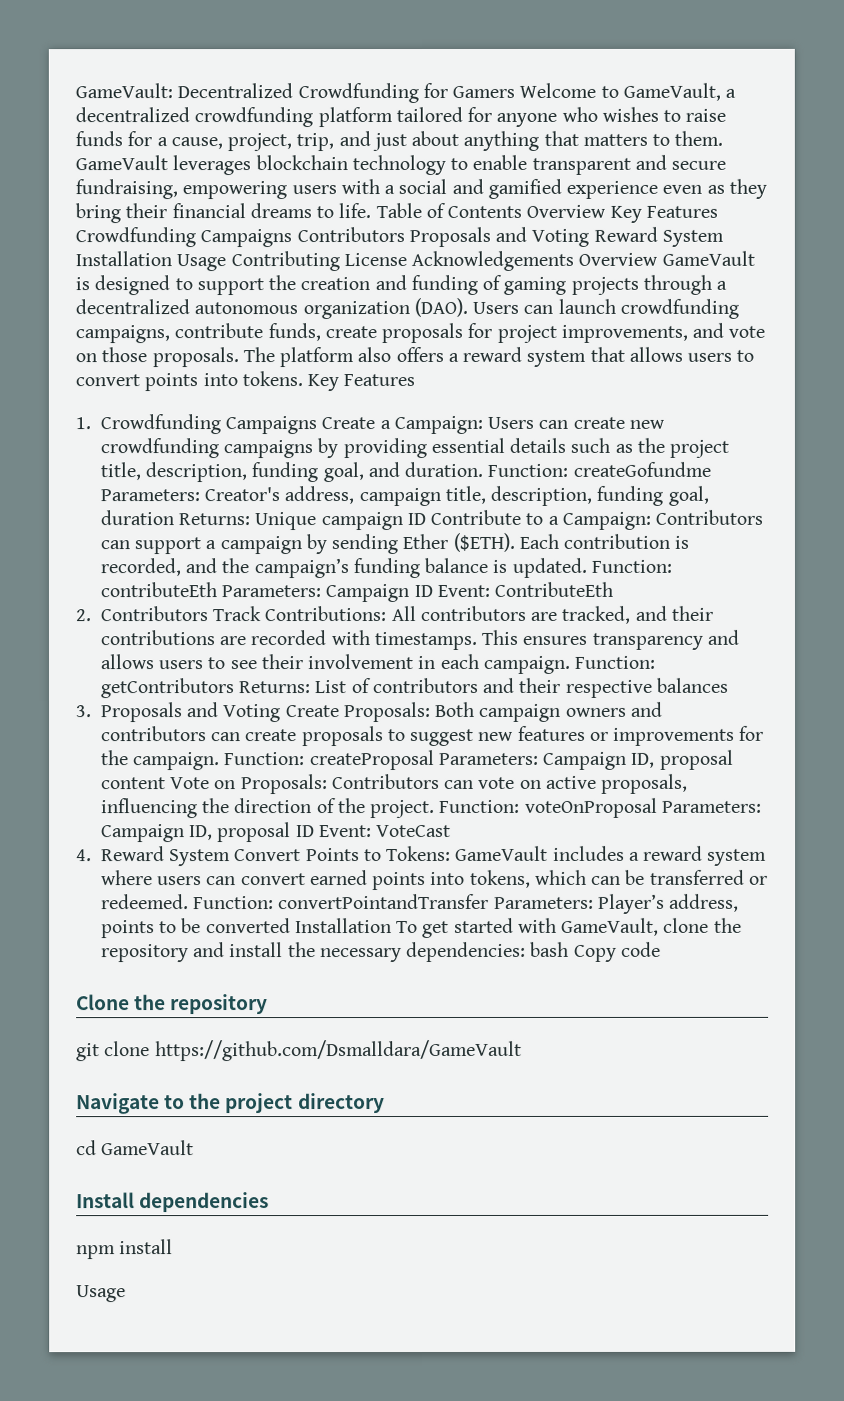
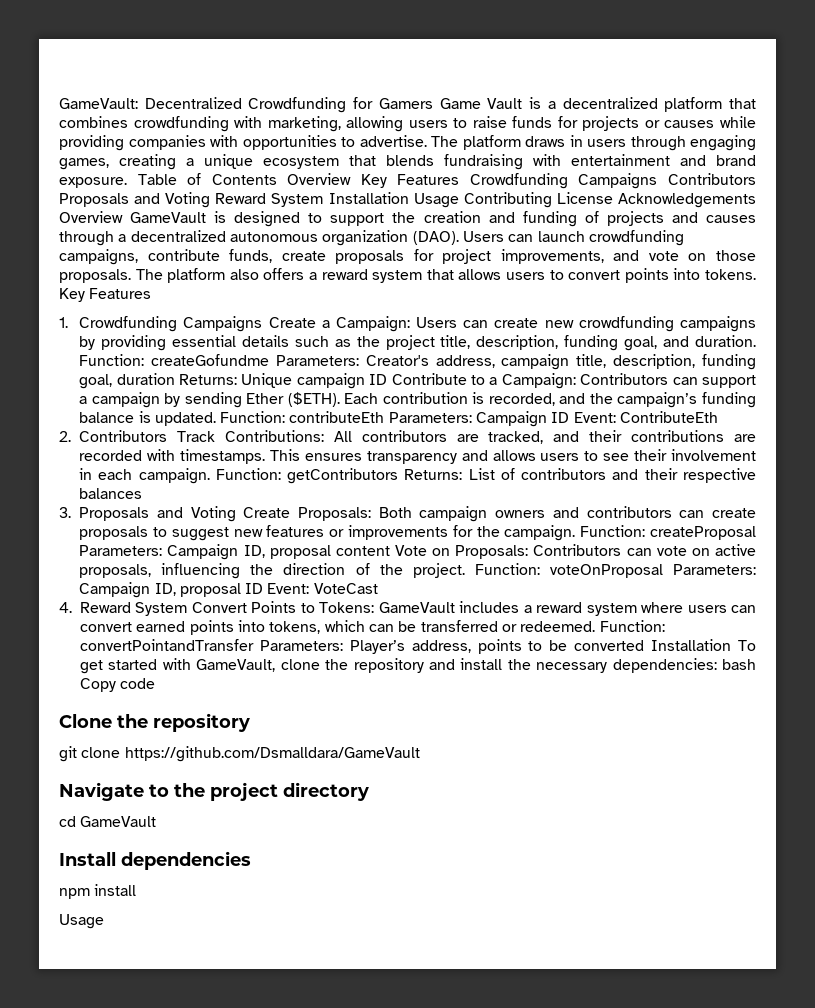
[519,82,737,101] [75,106,727,128] [75,130,724,152] [75,154,727,176] [75,178,767,200] [75,203,372,224] Welcome to GameVault, a decentralized crowdfunding platform tailored for anyone who wishes to raise funds for a cause, project, trip, and just about anything that matters to them. GameVault leverages blockchain technology to enable transparent and secure fundraising, empowering users with a social and gamified experience even as they bring their financial dreams to life. -> [439,97,757,112] [59,116,757,132] [59,135,756,151] [59,154,756,170] [59,177,127,188] Game Vault is a decentralized platform that combines crowdfunding with marketing, allowing users to raise funds for projects or causes while providing companies with opportunities to advertise. The platform draws in users through engaging games, creating a unique ecosystem that blends fundraising with entertainment and brand exposure.
[503,276,639,295] gaming projects -> [606,211,757,226] projects and causes

